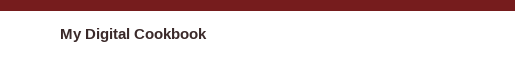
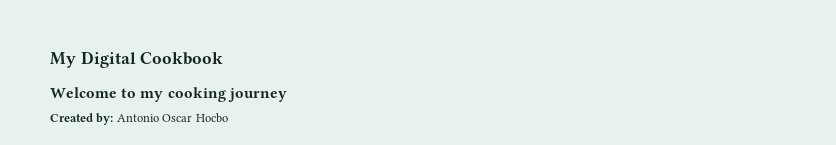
(208, 33) none -> [50,87,287,102] [50,113,228,125] // Welcome to my cooking journey // Created by: Antonio Oscar Hocbo

